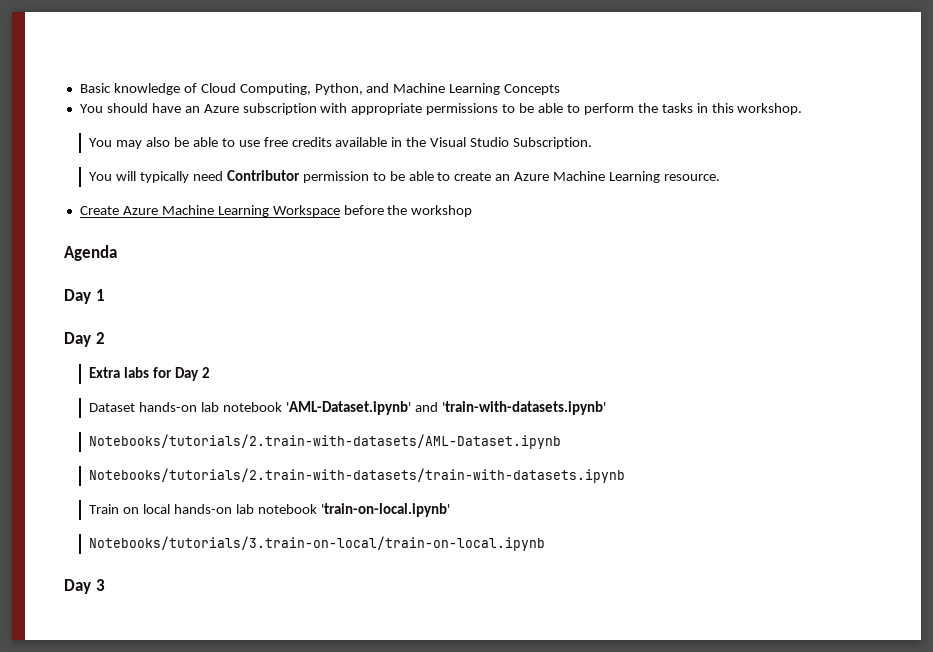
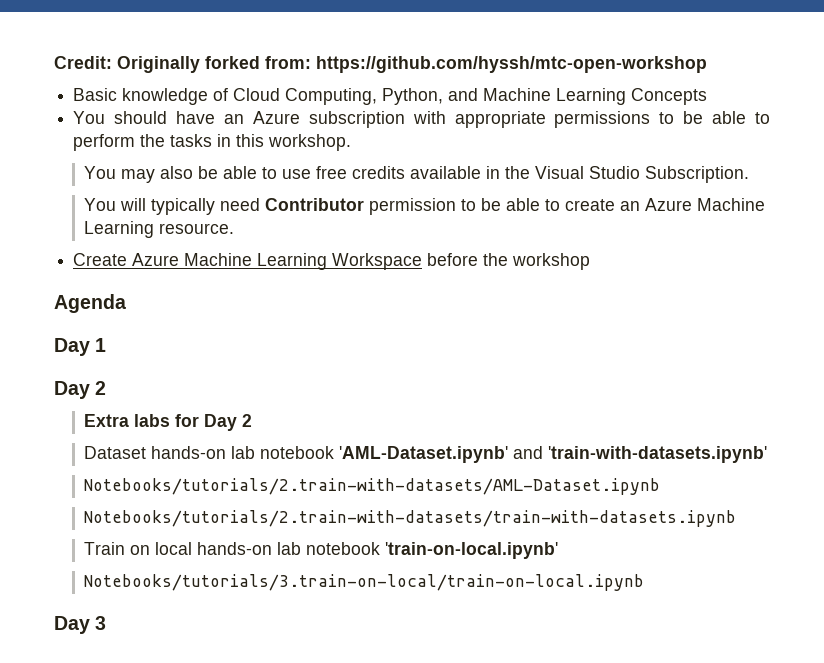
(79, 88) none -> [54,56,707,73] Credit: Originally forked from: https://github.com/hyssh/mtc-open-workshop //

